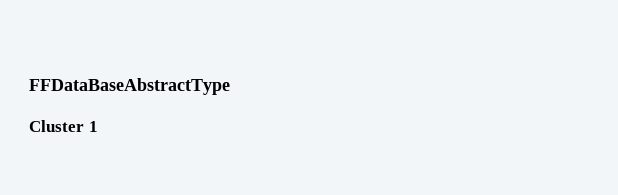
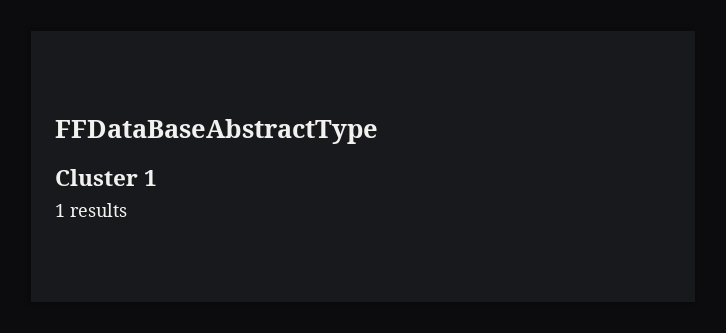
(98, 126) none -> [55,203,127,217] // 1 results

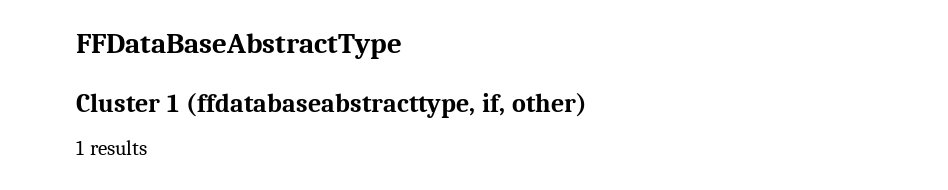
(158, 178) none -> [185,93,587,118] (ffdatabaseabstracttype, if, other)

